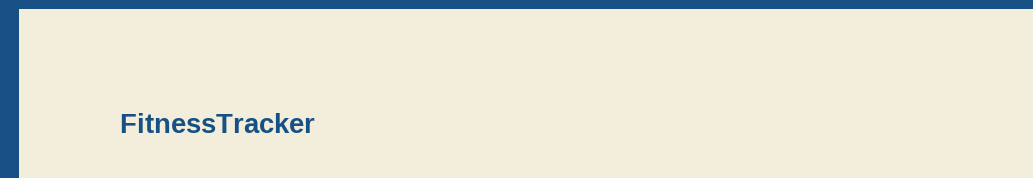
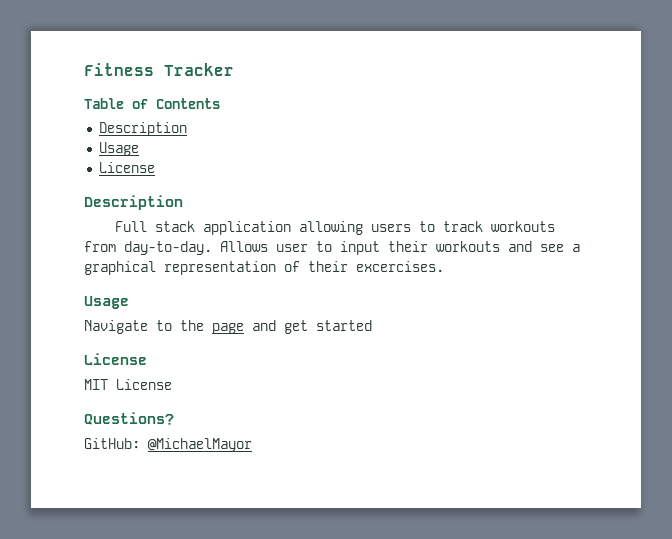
[120,113,315,133] FitnessTracker -> [84,63,234,76] [84,98,220,109] [98,122,187,136] [98,142,139,156] [98,162,155,173] [84,195,183,210] [115,221,556,235] [84,241,580,255] [84,261,444,275] [84,296,129,309] [84,320,372,334] [84,353,147,365] [84,379,172,390] [84,412,174,425] [84,438,252,452] Fitness Tracker // Table of Contents // Description // Usage // License // Description // Full stack application allowing users to track workouts from day-to-day. Allows user to input their workouts and see a graphical representation of their excercises. // Usage // Navigate to the page and get started // License // MIT License // Questions? // GitHub: @MichaelMayor

